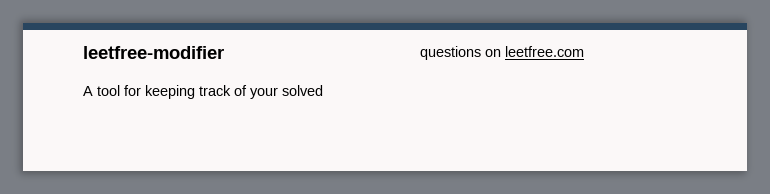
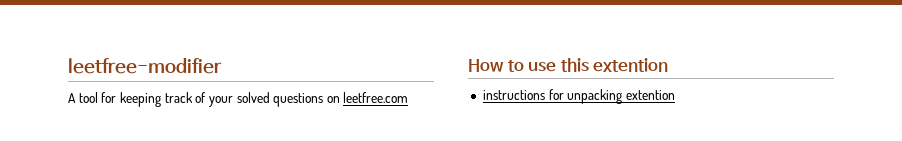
(584, 51) none -> [468,58,669,72] [482,89,675,104] // How to use this extention // instructions for unpacking extention

